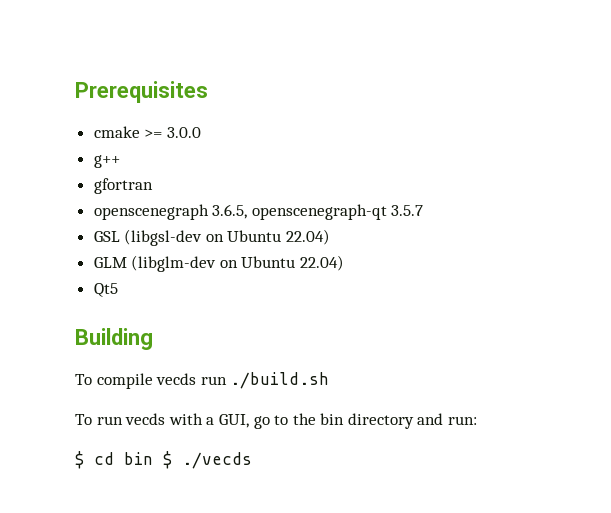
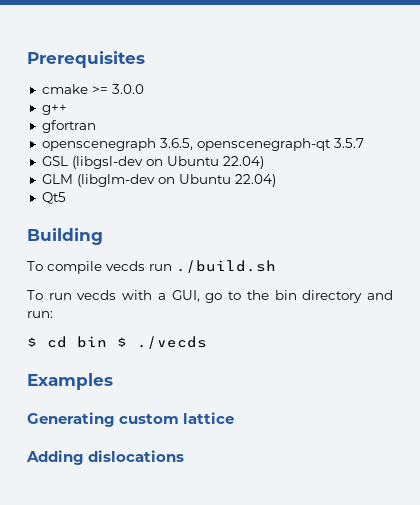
(252, 460) none -> [27,373,113,390] [27,412,235,427] [26,450,185,465] // Examples // Generating custom lattice // Adding dislocations

